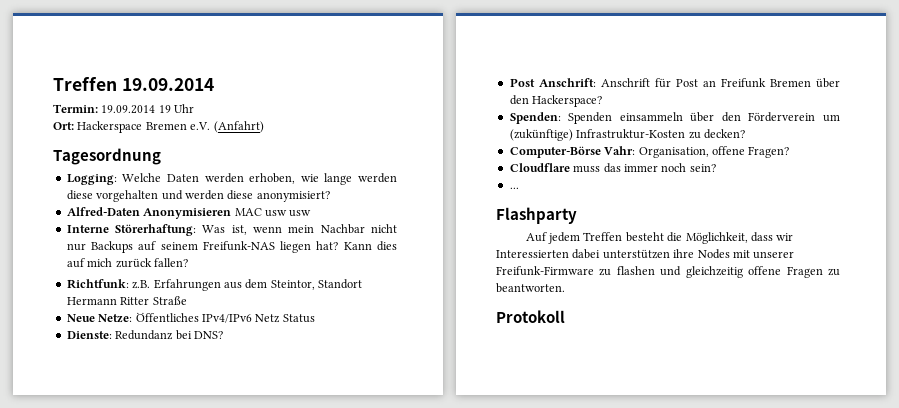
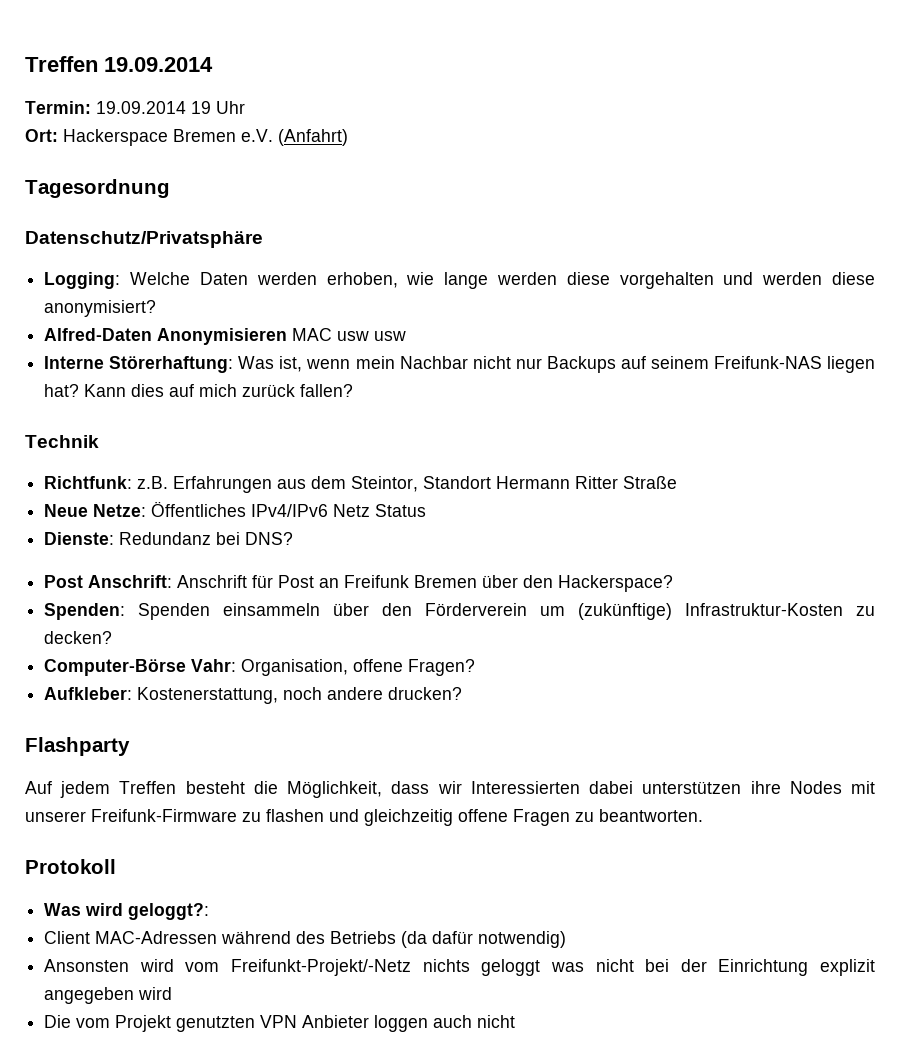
(161, 156) none -> [25,231,263,248] // Datenschutz/Privatsphäre
(188, 262) none -> [25,435,99,448] // Technik
[509,163,716,173] [509,187,519,189] Cloudflare muss das immer noch sein? // ... -> [44,687,463,704] Aufkleber: Kostenerstattung, noch andere drucken?
(565, 316) none -> [44,903,210,920] [44,931,567,948] [44,959,876,976] [44,987,173,1004] [44,1015,516,1032] // Was wird geloggt?: // Client MAC-Adressen während des Betriebs (da dafür notwendig) // Ansonsten wird vom Freifunkt-Projekt/-Netz nichts geloggt was nicht bei der Einrichtung explizit angegeben wird // Die vom Projekt genutzten VPN Anbieter loggen auch nicht

